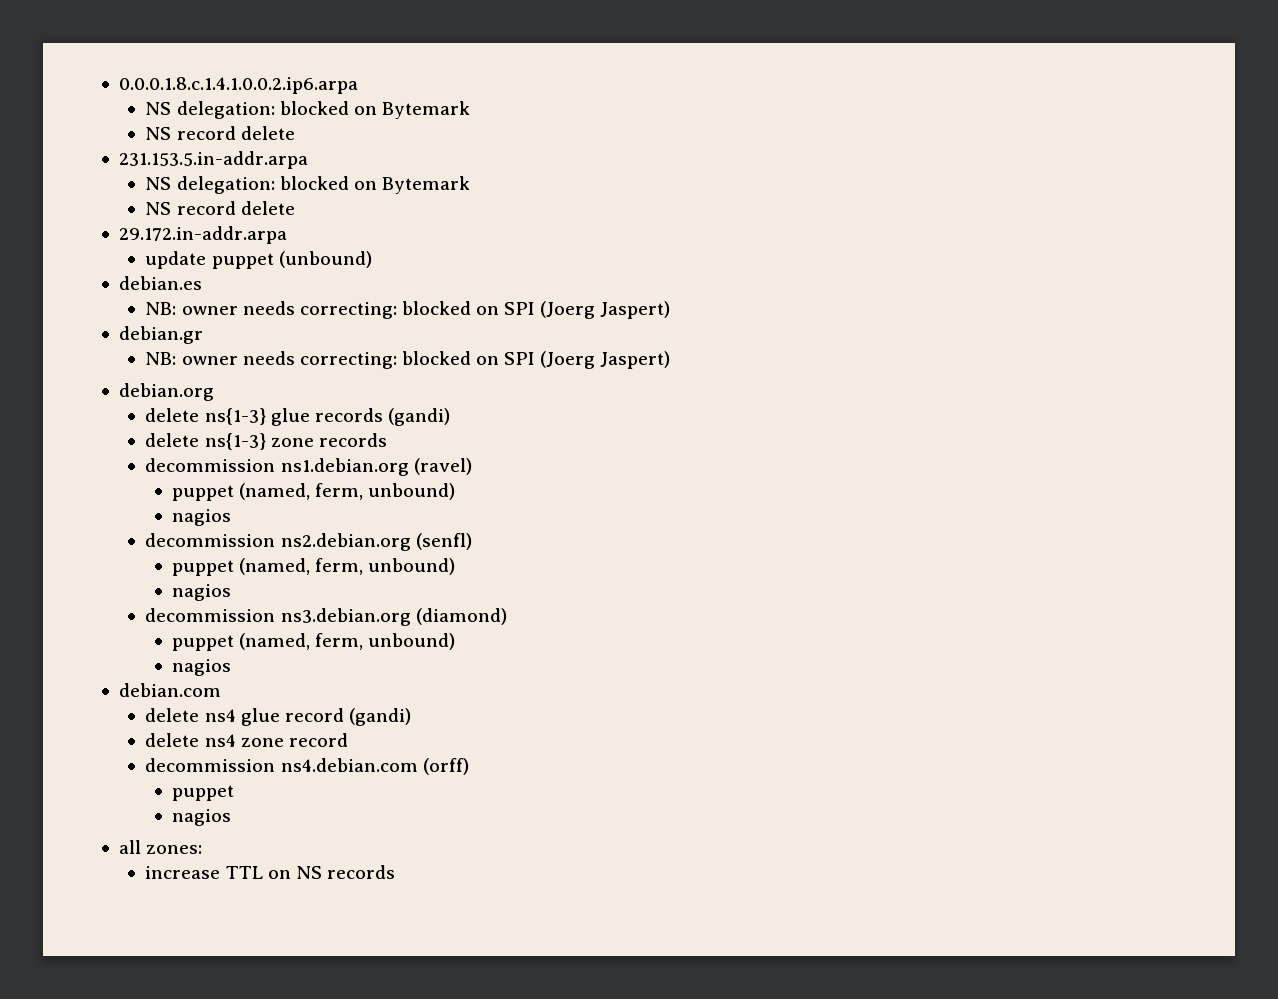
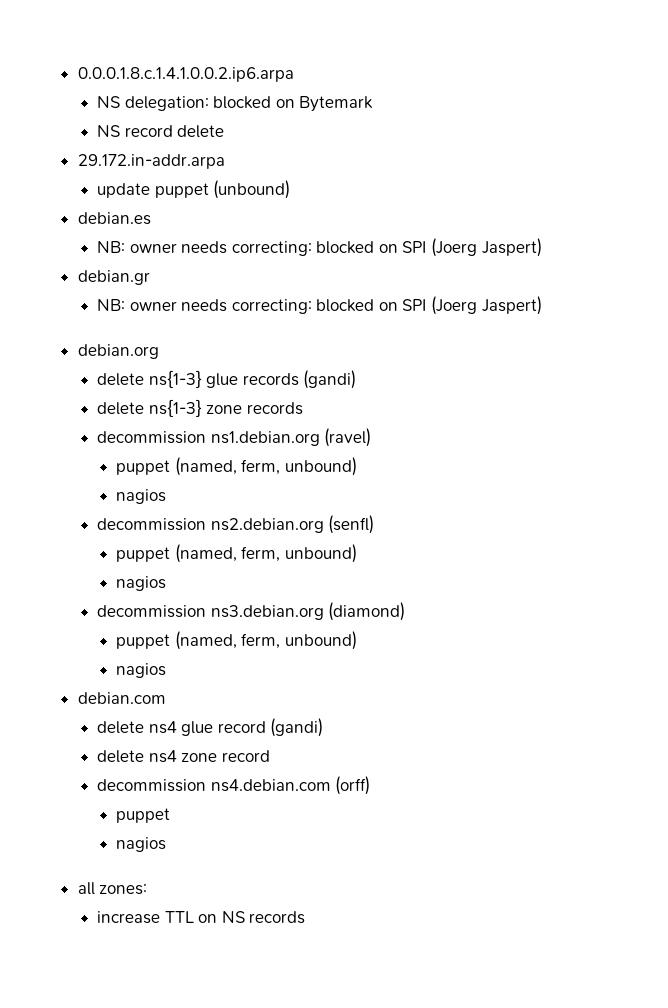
[118,151,308,169] [145,176,470,194] [145,201,295,215] // 231.153.5.in-addr.arpa // NS delegation: blocked on Bytemark // NS record delete -> (225, 131) none

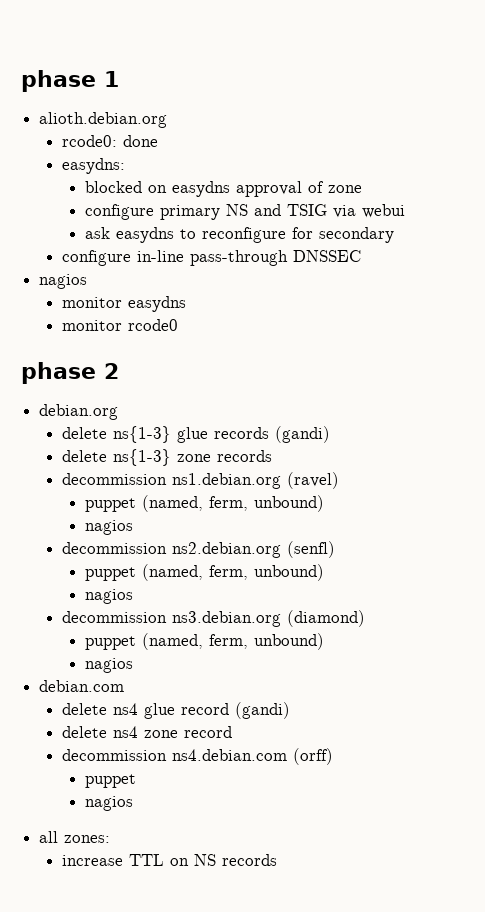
[77,67,294,82] [96,96,374,112] [96,125,225,138] [77,154,225,169] [96,180,291,199] [77,212,151,225] [96,238,542,257] [77,270,150,285] [96,296,542,315] 0.0.0.1.8.c.1.4.1.0.0.2.ip6.arpa // NS delegation: blocked on Bytemark // NS record delete // 29.172.in-addr.arpa // update puppet (unbound) // debian.es // NB: owner needs correcting: blocked on SPI (Joerg Jaspert) // debian.gr // NB: owner needs correcting: blocked on SPI (Joerg Jaspert) -> [21,70,119,92] [39,112,168,128] [62,135,159,147] [62,158,126,174] [85,181,363,197] [85,204,406,220] [85,227,395,243] [62,250,362,266] [39,274,88,289] [62,296,187,312] [62,319,179,331] [21,362,119,384] phase 1 // alioth.debian.org // rcode0: done // easydns: // blocked on easydns approval of zone // configure primary NS and TSIG via webui // ask easydns to reconfigure for secondary // configure in-line pass-through DNSSEC // nagios // monitor easydns // monitor rcode0 // phase 2

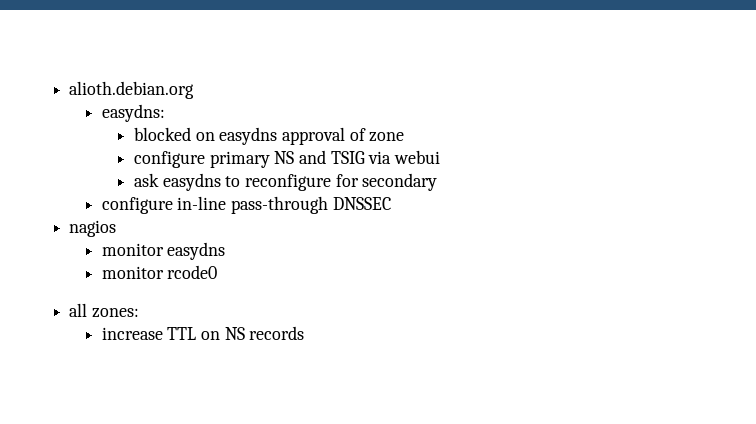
[21,70,119,92] phase 1 // -> (69, 90) none
[62,135,159,147] // rcode0: done -> (195, 90) none
[21,362,119,384] [39,404,119,420] [62,426,331,443] [62,449,273,466] [62,472,340,489] [85,495,325,512] [85,520,134,535] [62,541,336,558] [85,564,325,581] [85,589,134,604] [62,610,366,627] [85,633,325,650] [85,658,134,673] [39,680,125,692] [62,702,291,719] [62,726,233,738] [62,748,334,765] [85,774,137,788] [85,796,134,811] // phase 2 // debian.org // delete ns{1-3} glue records (gandi) // delete ns{1-3} zone records // decommission ns1.debian.org (ravel) // puppet (named, ferm, unbound) // nagios // decommission ns2.debian.org (senfl) // puppet (named, ferm, unbound) // nagios // decommission ns3.debian.org (diamond) // puppet (named, ferm, unbound) // nagios // debian.com // delete ns4 glue record (gandi) // delete ns4 zone record // decommission ns4.debian.com (orff) // puppet // nagios -> (218, 272) none

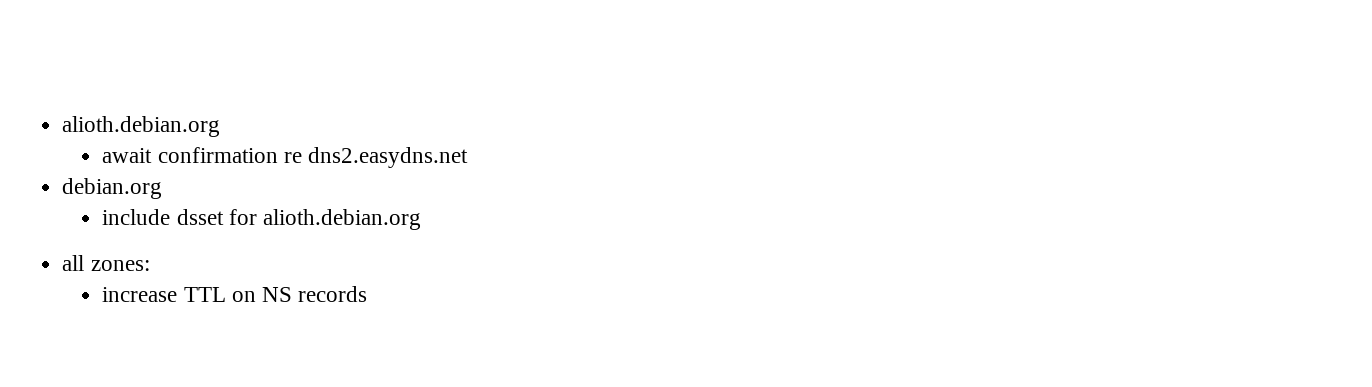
[69,81,195,99] [101,104,165,122] [133,127,405,145] [133,150,441,168] [133,173,438,191] [101,196,391,214] [69,220,117,237] [101,242,226,260] [101,265,218,279] alioth.debian.org // easydns: // blocked on easydns approval of zone // configure primary NS and TSIG via webui // ask easydns to reconfigure for secondary // configure in-line pass-through DNSSEC // nagios // monitor easydns // monitor rcode0 -> [62,116,221,137] [102,147,469,168] [62,178,163,199] [102,209,422,230] alioth.debian.org // await confirmation re dns2.easydns.net // debian.org // include dsset for alioth.debian.org

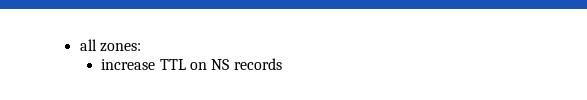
[62,116,221,137] [102,147,469,168] [62,178,163,199] [102,209,422,230] alioth.debian.org // await confirmation re dns2.easydns.net // debian.org // include dsset for alioth.debian.org // -> (79, 45) none

